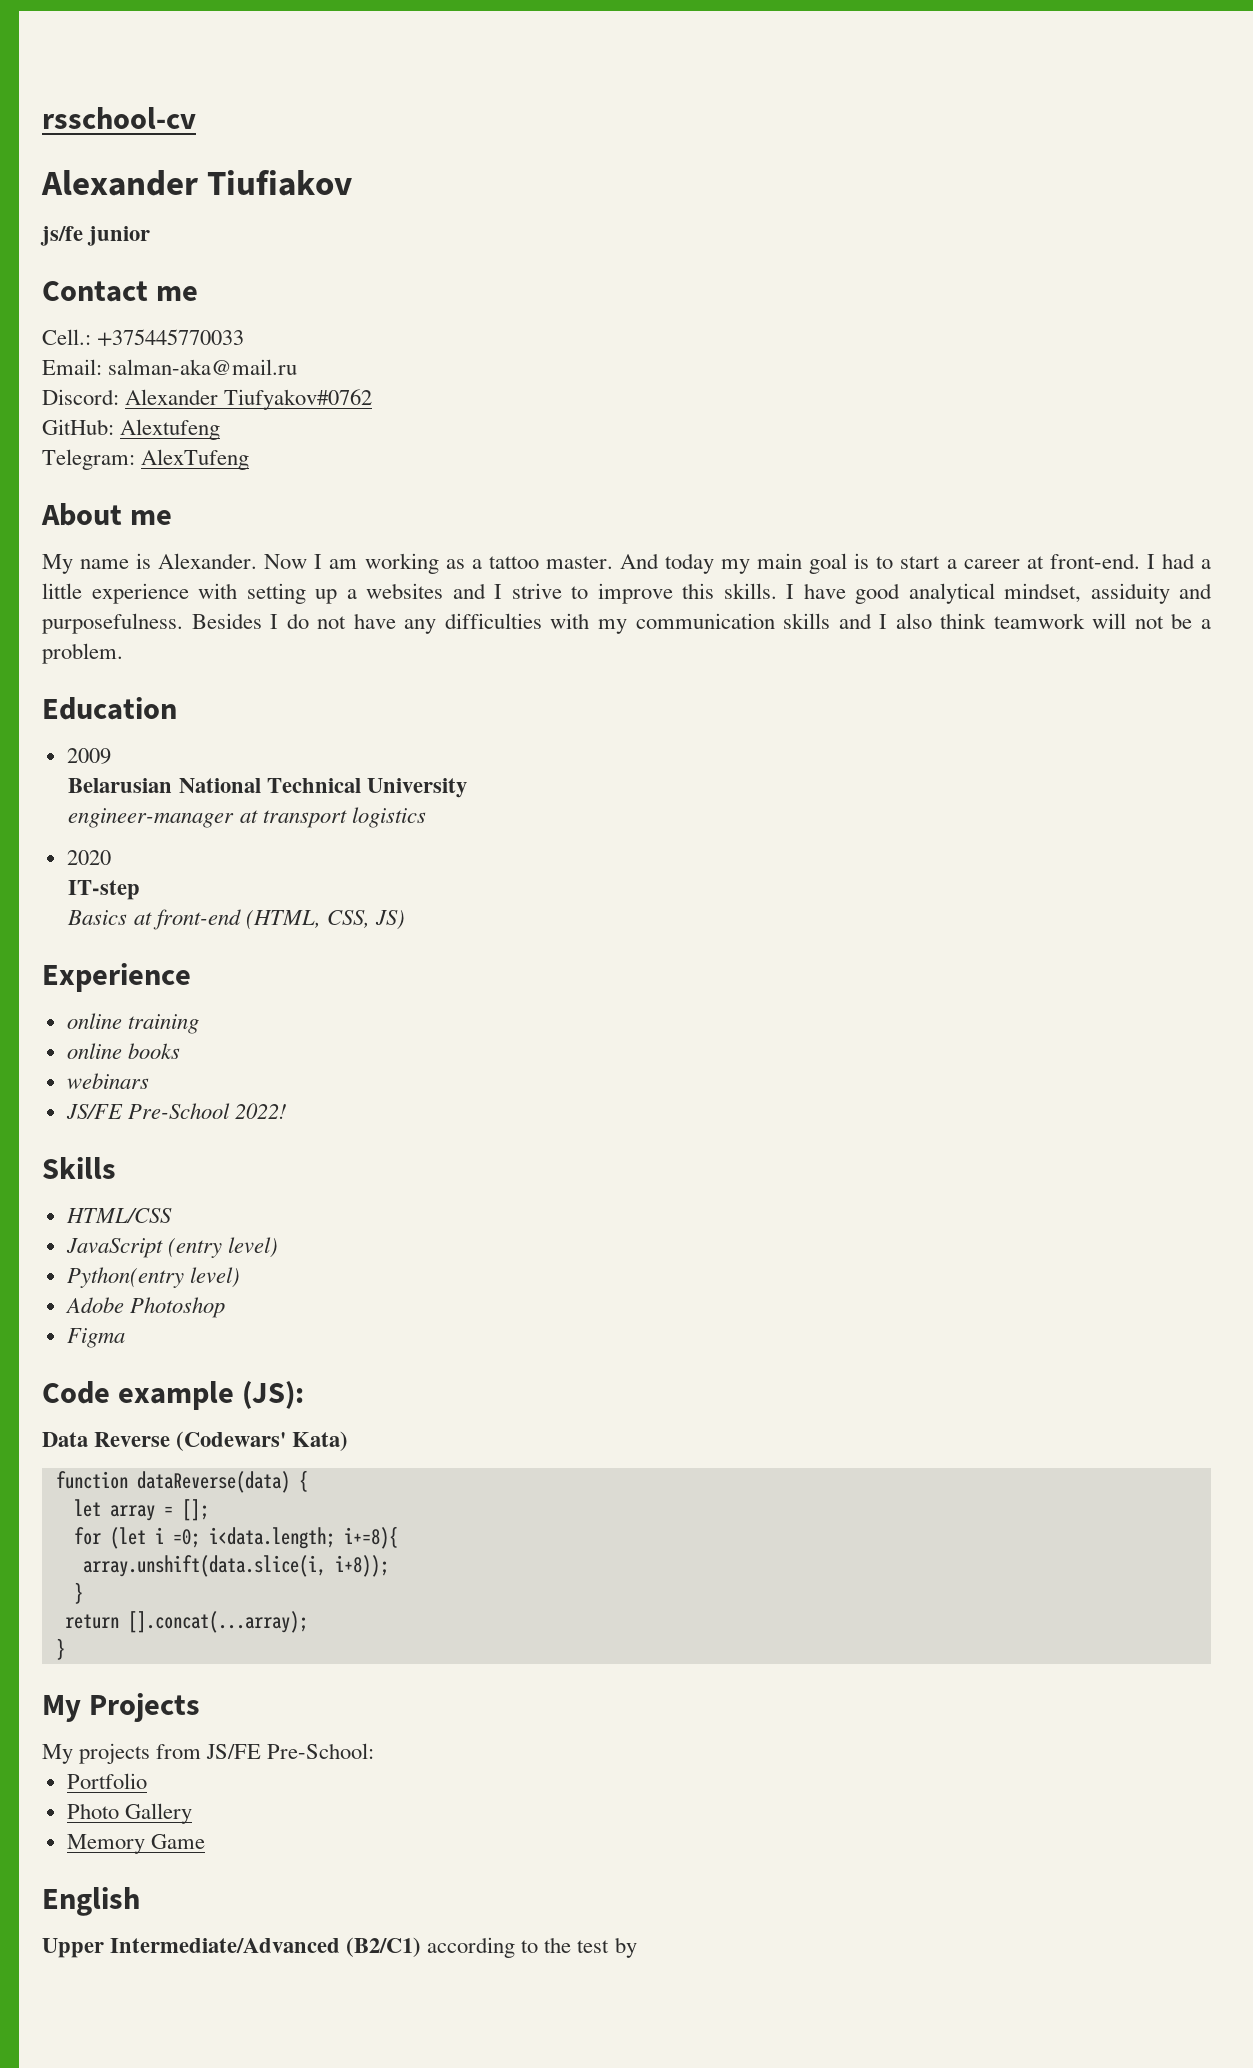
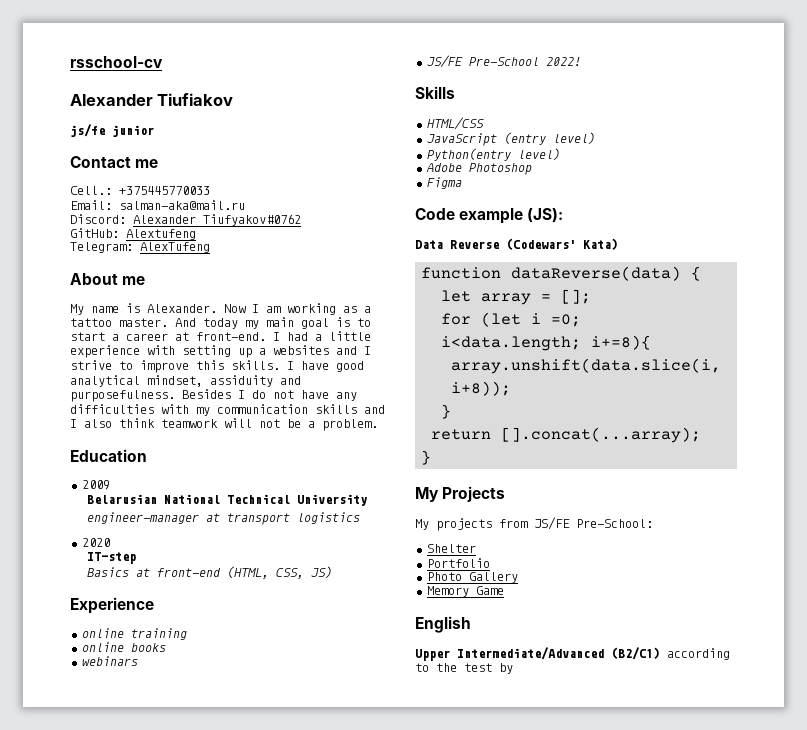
(375, 1751) none -> [426,544,476,553] // Shelter

